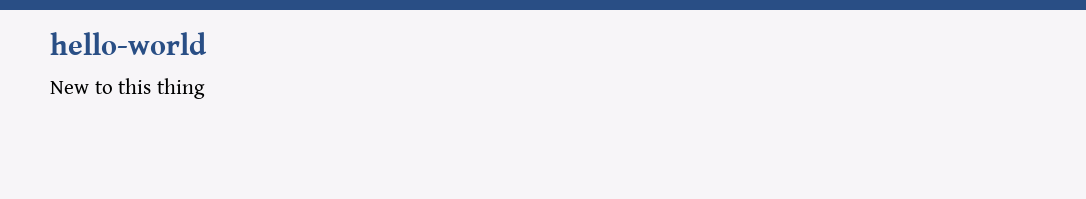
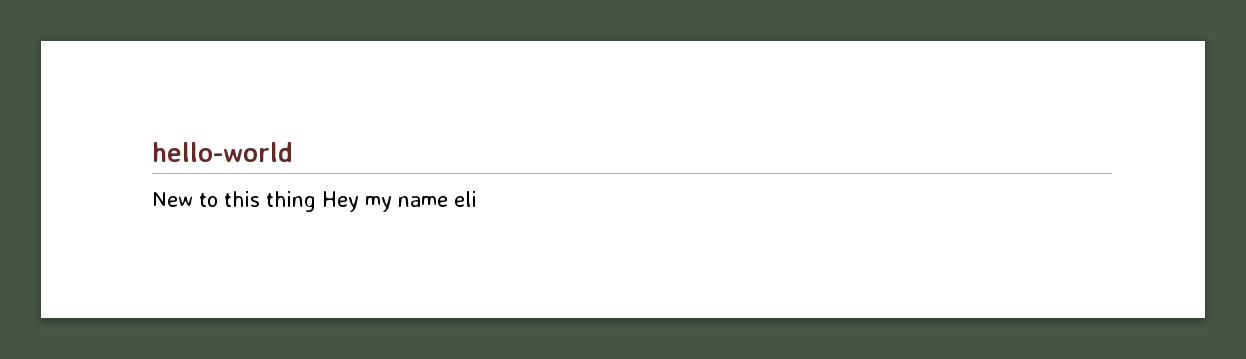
(206, 88) none -> [322,191,477,212] Hey my name eli

